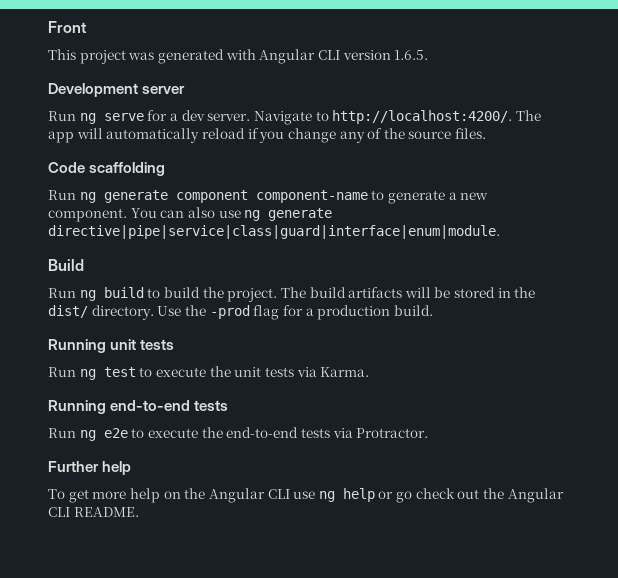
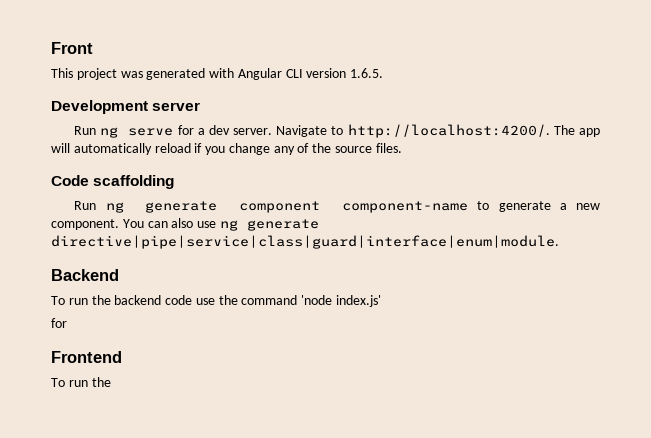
[48,259,84,271] [48,287,536,302] [48,305,433,320] [48,339,175,353] [48,366,370,380] [48,400,229,414] [48,427,429,441] [48,461,132,475] [48,488,564,503] [48,507,139,517] Build // Run ng build to build the project. The build artifacts will be stored in the dist/ directory. Use the -prod flag for a production build. // Running unit tests // Run ng test to execute the unit tests via Karma. // Running end-to-end tests // Run ng e2e to execute the end-to-end tests via Protractor. // Further help // To get more help on the Angular CLI use ng help or go check out the Angular CLI README. -> [51,269,119,281] [51,295,382,307] [51,318,67,328] [51,351,122,363] [51,377,111,387] Backend // To run the backend code use the command 'node index.js' // for // Frontend // To run the

